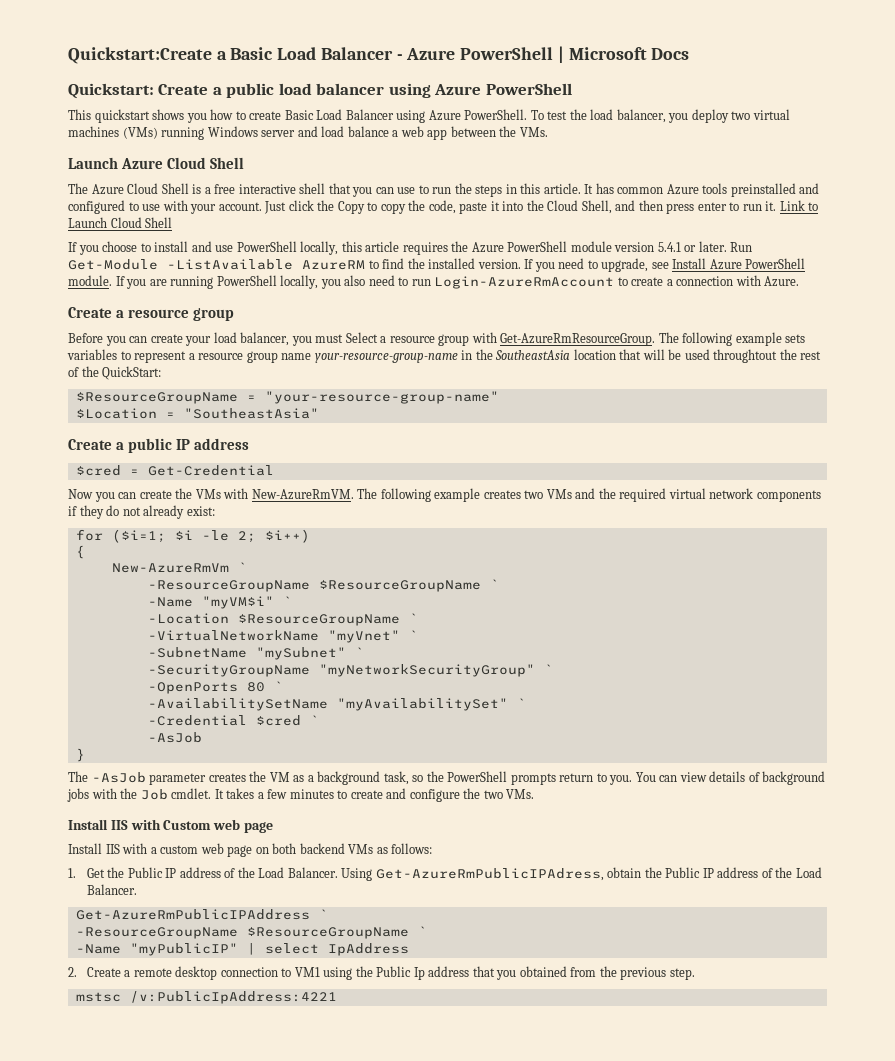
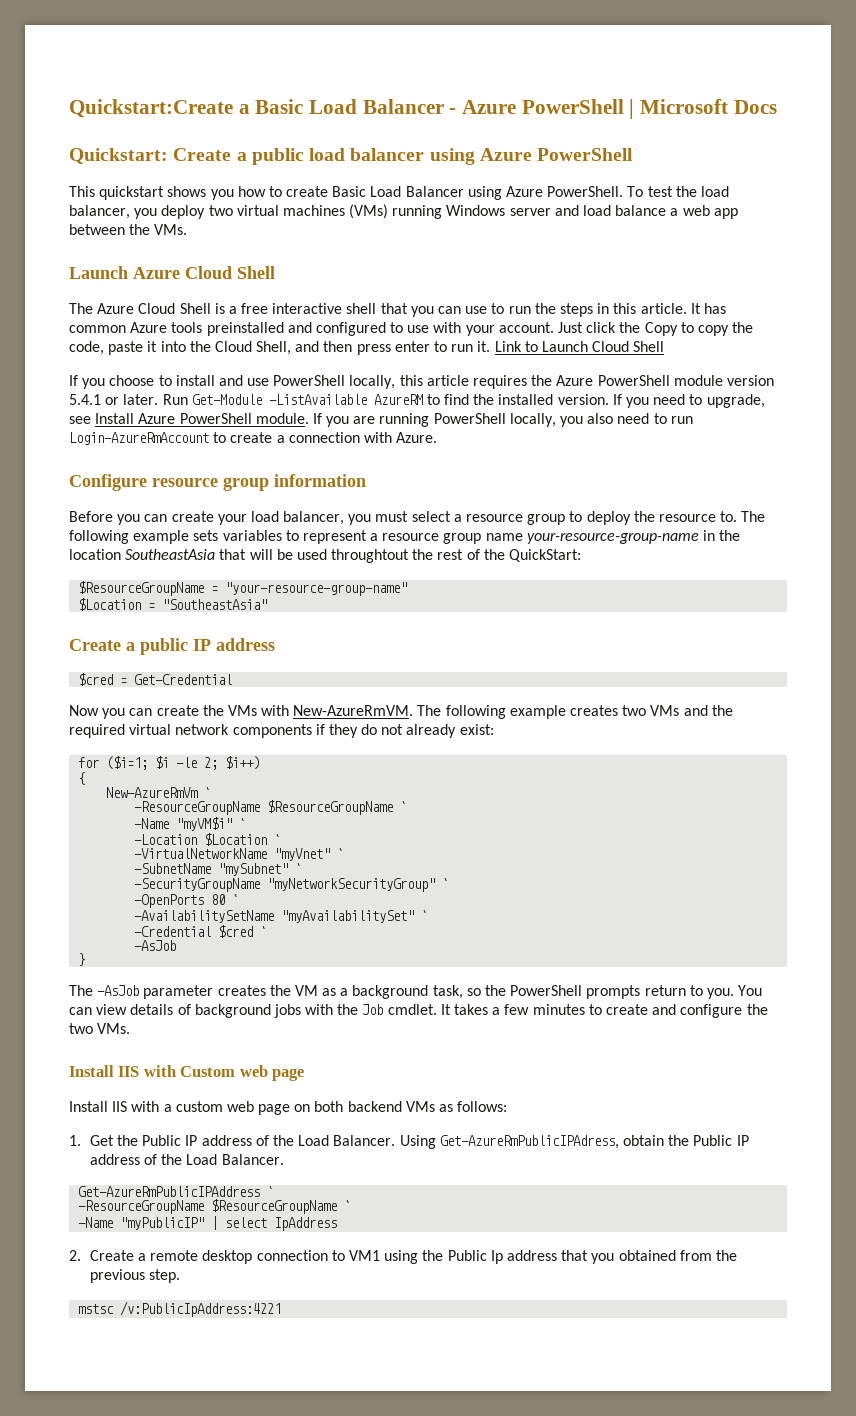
[68,307,235,321] Create a resource group -> [69,474,366,491] Configure resource group information
[345,332,656,346] Select a resource group with Get-AzureRmResourceGroup. -> [411,511,738,525] select a resource group to deploy the resource to.
[495,349,616,360] SoutheastAsia location -> [69,549,216,560] location SoutheastAsia
[237,614,400,626] $ResourceGroupName -> [204,833,268,846] $Location

